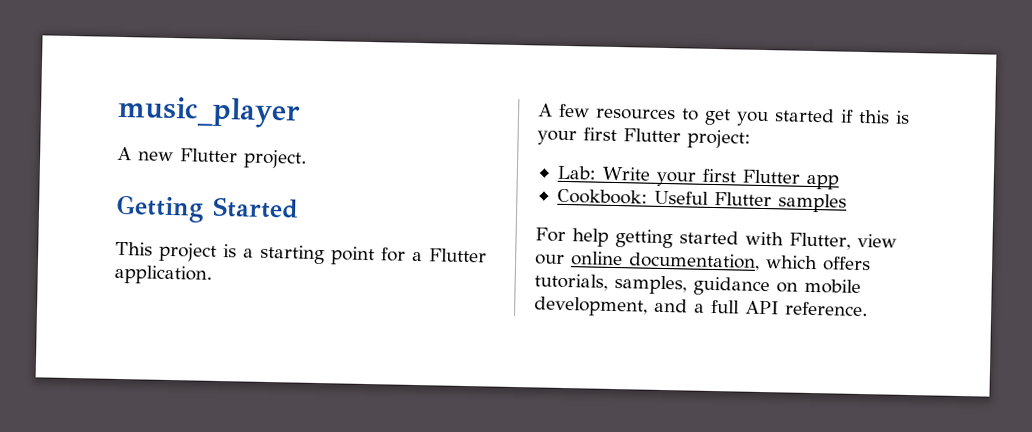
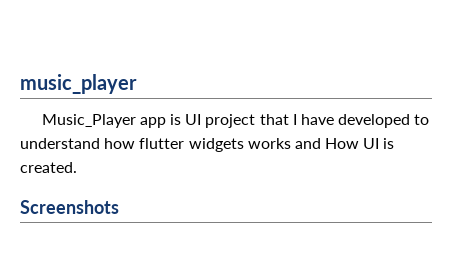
[117,146,307,169] [115,194,299,223] [115,241,487,266] [114,264,212,285] [538,103,910,127] [537,127,751,149] [556,165,839,190] [556,188,847,213] [535,227,897,250] [535,251,871,272] [534,273,861,297] [534,296,868,317] A new Flutter project. // Getting Started // This project is a starting point for a Flutter application. // A few resources to get you started if this is your first Flutter project: // Lab: Write your first Flutter app // Cookbook: Useful Flutter samples // For help getting started with Flutter, view our online documentation, which offers tutorials, samples, guidance on mobile development, and a full API reference. -> [41,114,430,128] [20,138,395,152] [20,162,77,173] [20,200,119,214] Music_Player app is UI project that I have developed to understand how flutter widgets works and How UI is created. // Screenshots

